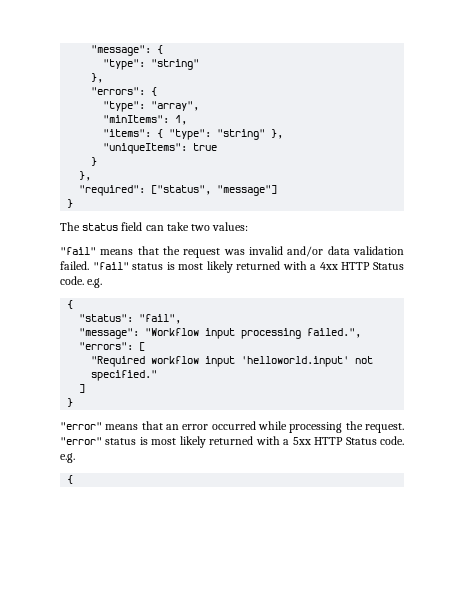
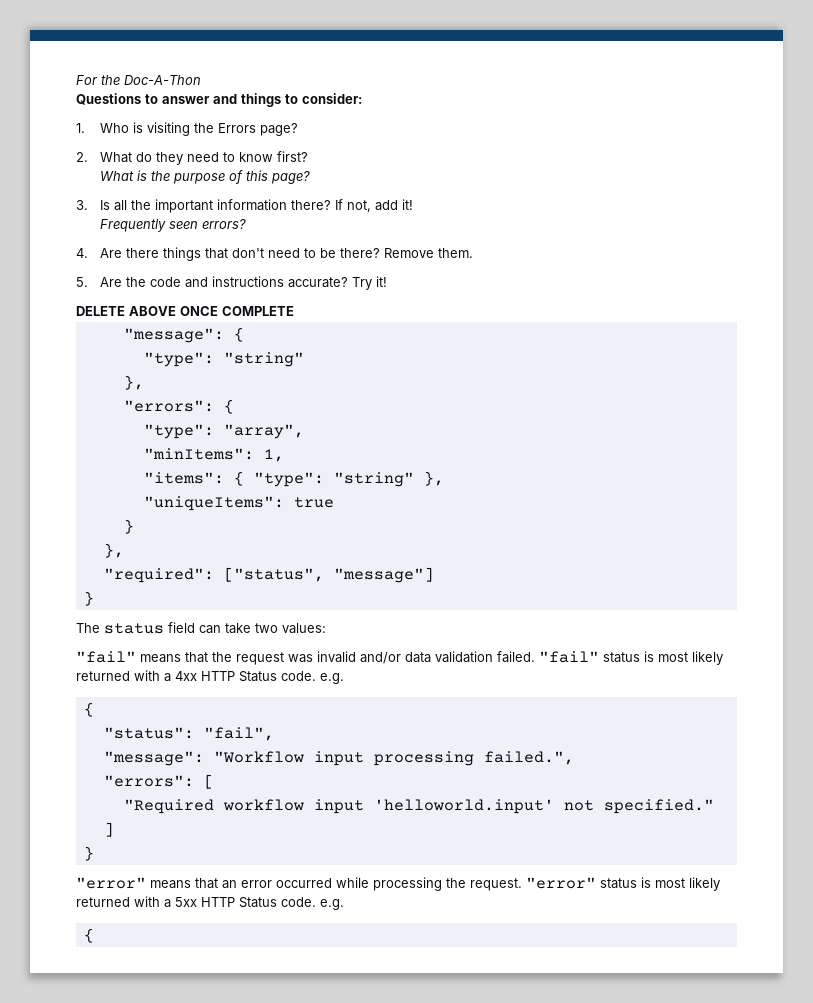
(91, 50) none -> [76,75,201,85] [76,93,362,107] [76,122,299,136] [76,151,309,165] [100,170,311,184] [76,199,414,213] [100,219,247,232] [76,247,474,261] [76,276,388,290] [76,306,294,316] For the Doc-A-Thon // Questions to answer and things to consider: // 1. Who is visiting the Errors page? // 2. What do they need to know first? // What is the purpose of this page? // 3. Is all the important information there? If not, add it! // Frequently seen errors? // 4. Are there things that don't need to be there? Remove them. // 5. Are the code and instructions accurate? Try it! // DELETE ABOVE ONCE COMPLETE //

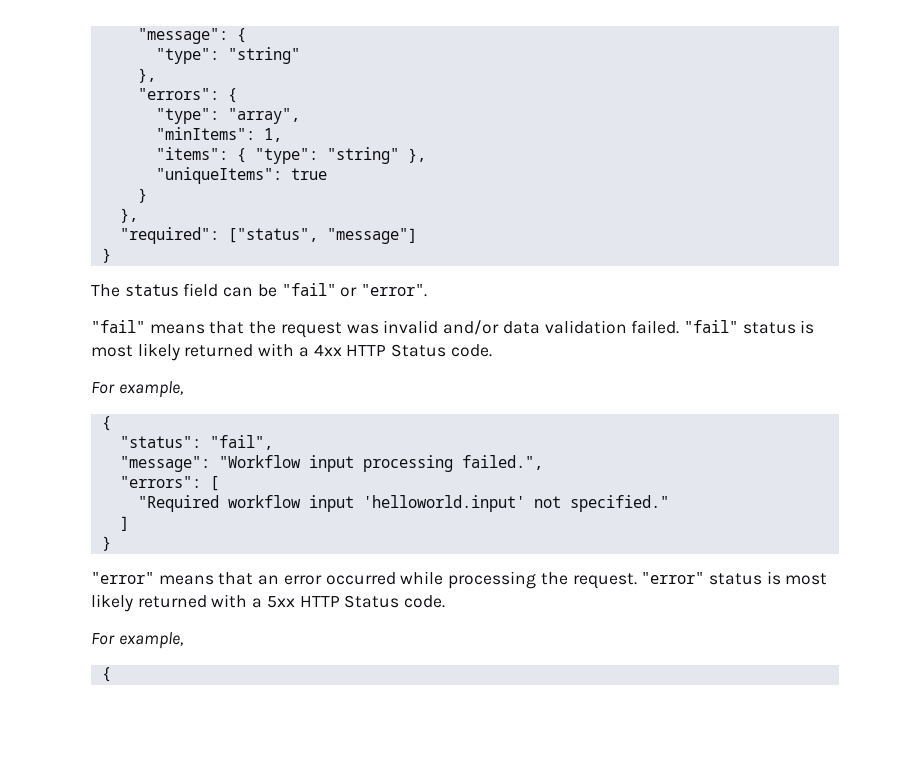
[76,75,201,85] [76,93,362,107] [76,122,299,136] [76,151,309,165] [100,170,311,184] [76,199,414,213] [100,219,247,232] [76,247,474,261] [76,276,388,290] [76,306,294,316] For the Doc-A-Thon // Questions to answer and things to consider: // 1. Who is visiting the Errors page? // 2. What do they need to know first? // What is the purpose of this page? // 3. Is all the important information there? If not, add it! // Frequently seen errors? // 4. Are there things that don't need to be there? Remove them. // 5. Are the code and instructions accurate? Try it! // DELETE ABOVE ONCE COMPLETE // -> (137, 36) none
[225,623,326,634] take two values: -> [257,283,428,297] be "fail" or "error".
[320,673,344,684] e.g. -> [91,381,183,398] // For example,
[320,899,344,910] e.g. -> [91,632,183,649] // For example,

